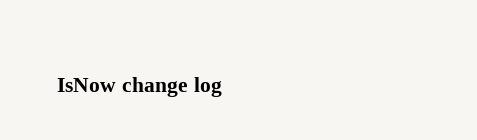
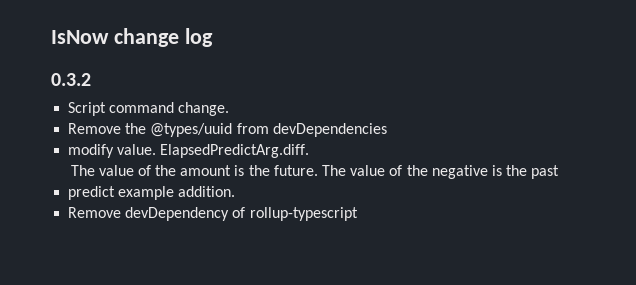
(222, 87) none -> [51,73,91,86] [68,102,230,116] [68,123,387,137] [68,144,310,158] [70,165,560,179] [68,186,236,200] [68,207,358,221] // 0.3.2 // Script command change. // Remove the @types/uuid from devDependencies // modify value. ElapsedPredictArg.diff. // The value of the amount is the future. The value of the negative is the past // predict example addition. // Remove devDependency of rollup-typescript

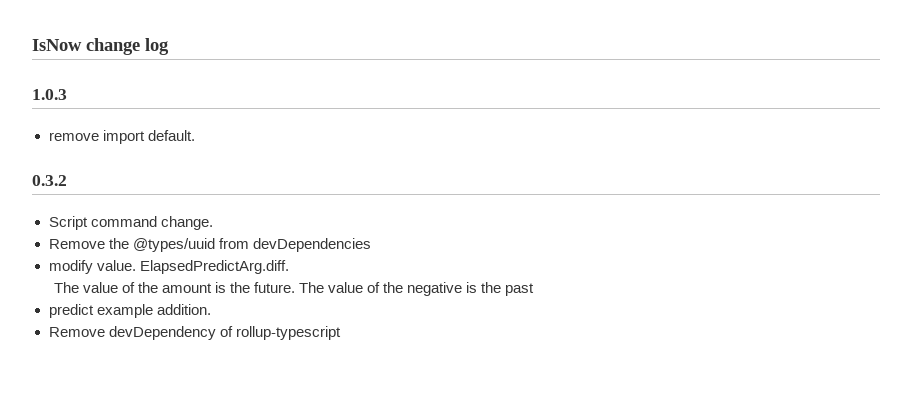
(213, 37) none -> [32,89,67,100] [48,130,195,144] // 1.0.3 // remove import default.

